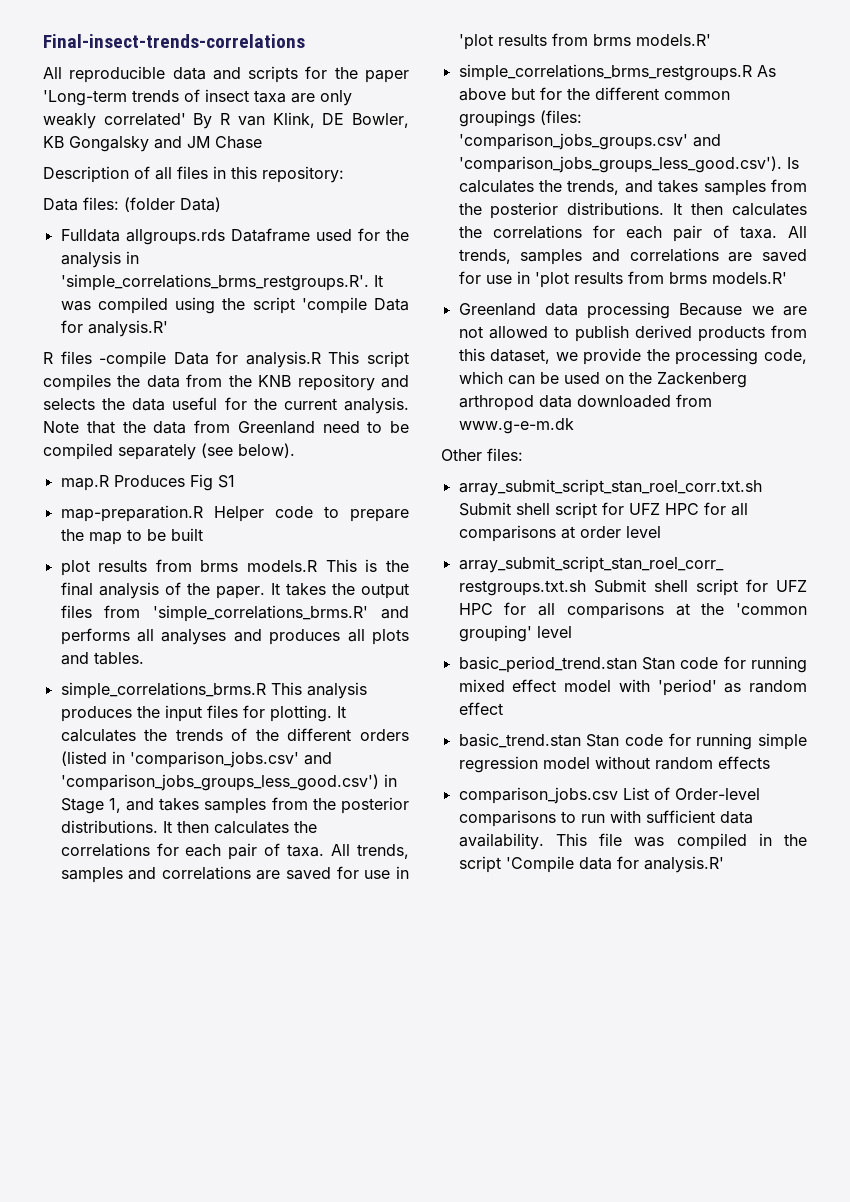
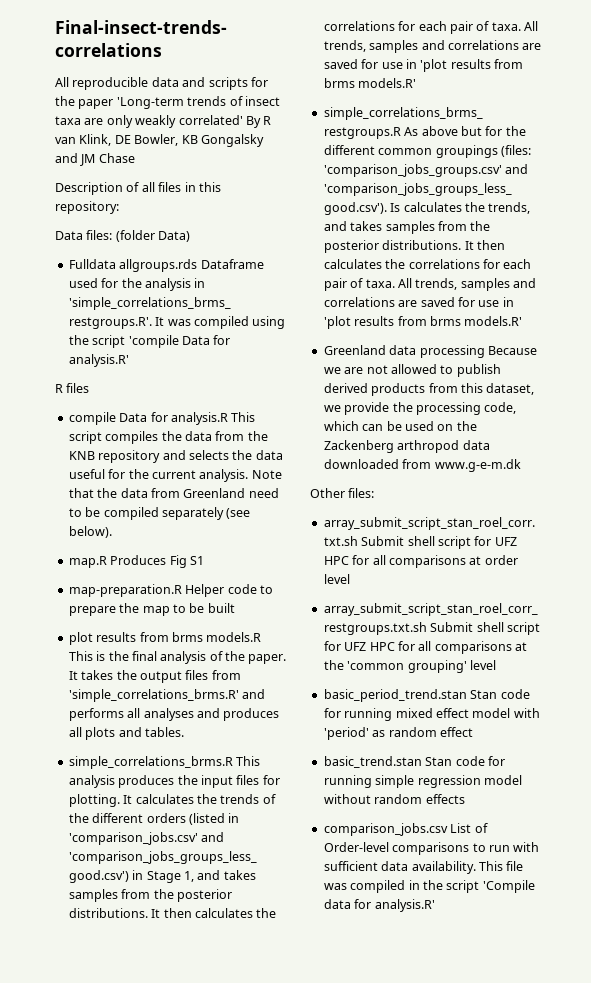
[99,351,167,368] -compile -> [68,412,116,425] // compile

